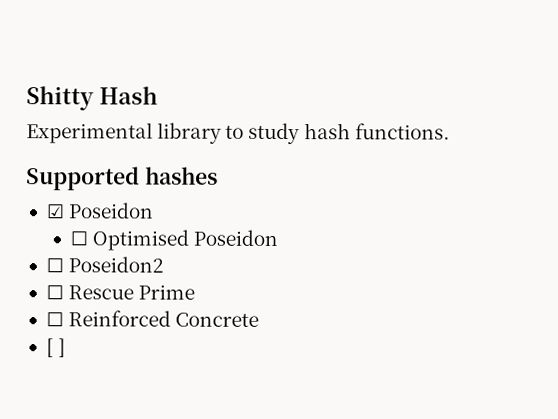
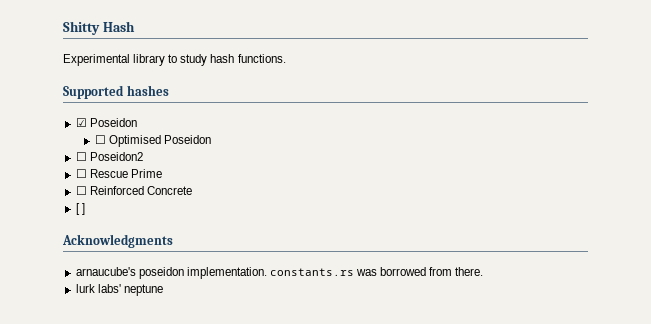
(67, 348) none -> [62,234,173,248] [75,267,484,279] [75,284,163,296] // Acknowledgments // arnaucube's poseidon implementation. constants.rs was borrowed from there. // lurk labs' neptune

